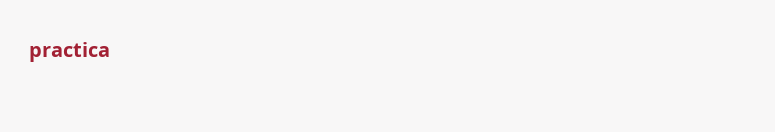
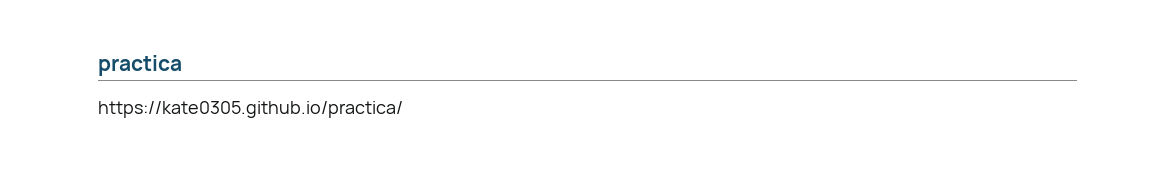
(110, 52) none -> [98,101,403,118] // https://kate0305.github.io/practica/

